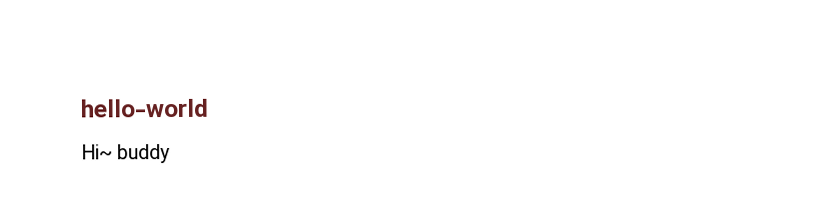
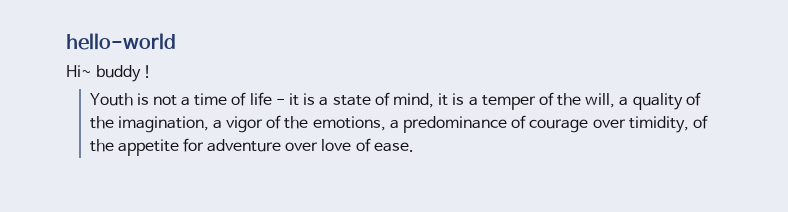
(171, 154) none -> [144,65,152,78] [89,92,701,110] [89,115,708,133] [89,138,414,156] ! // Youth is not a time of life - it is a state of mind, it is a temper of the will, a quality of the imagination, a vigor of the emotions, a predominance of courage over timidity, of the appetite for adventure over love of ease.

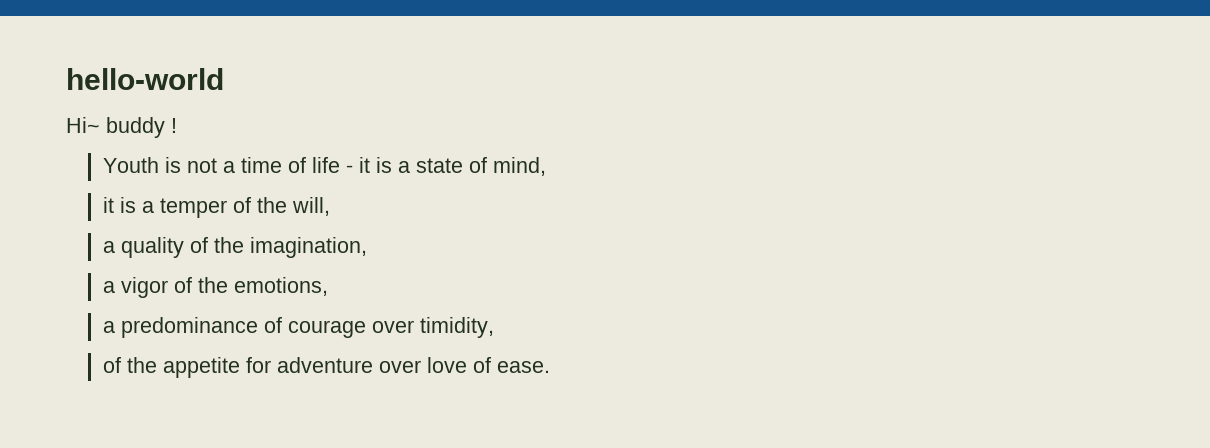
(434, 100) none -> (546, 166) //
(616, 100) none -> (330, 206) //
(209, 124) none -> (367, 247) //
(386, 123) none -> (328, 286) //
(689, 124) none -> (494, 327) //

